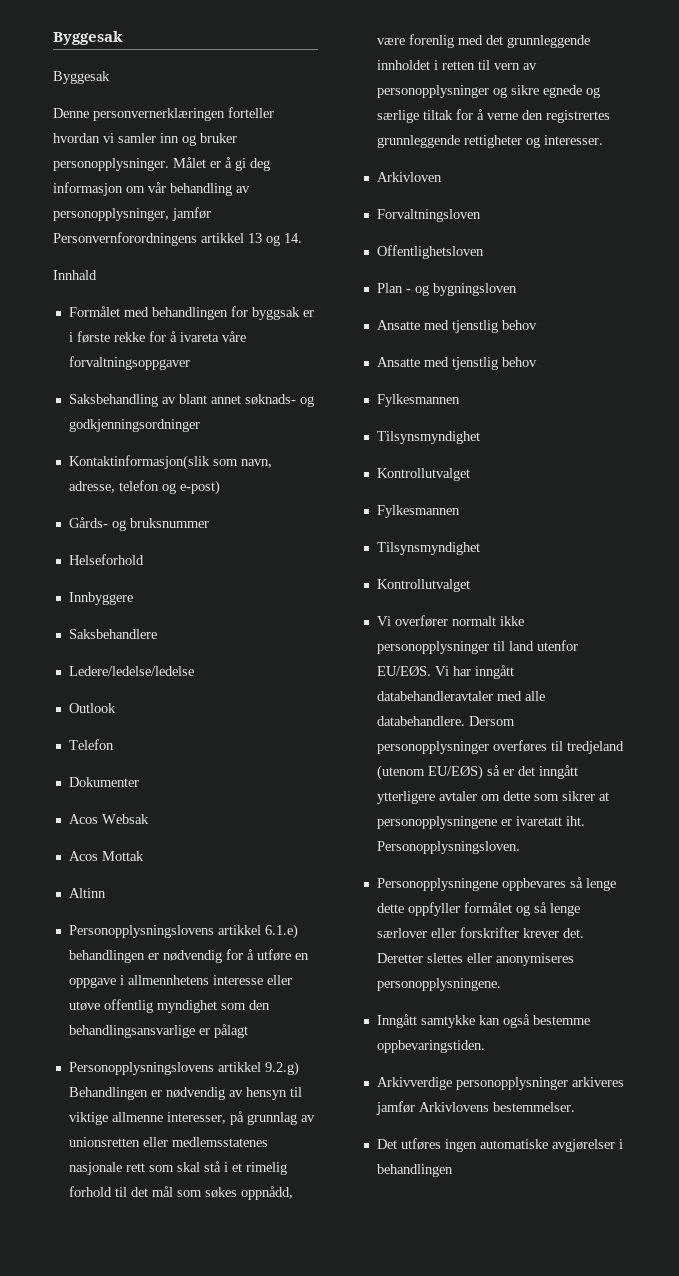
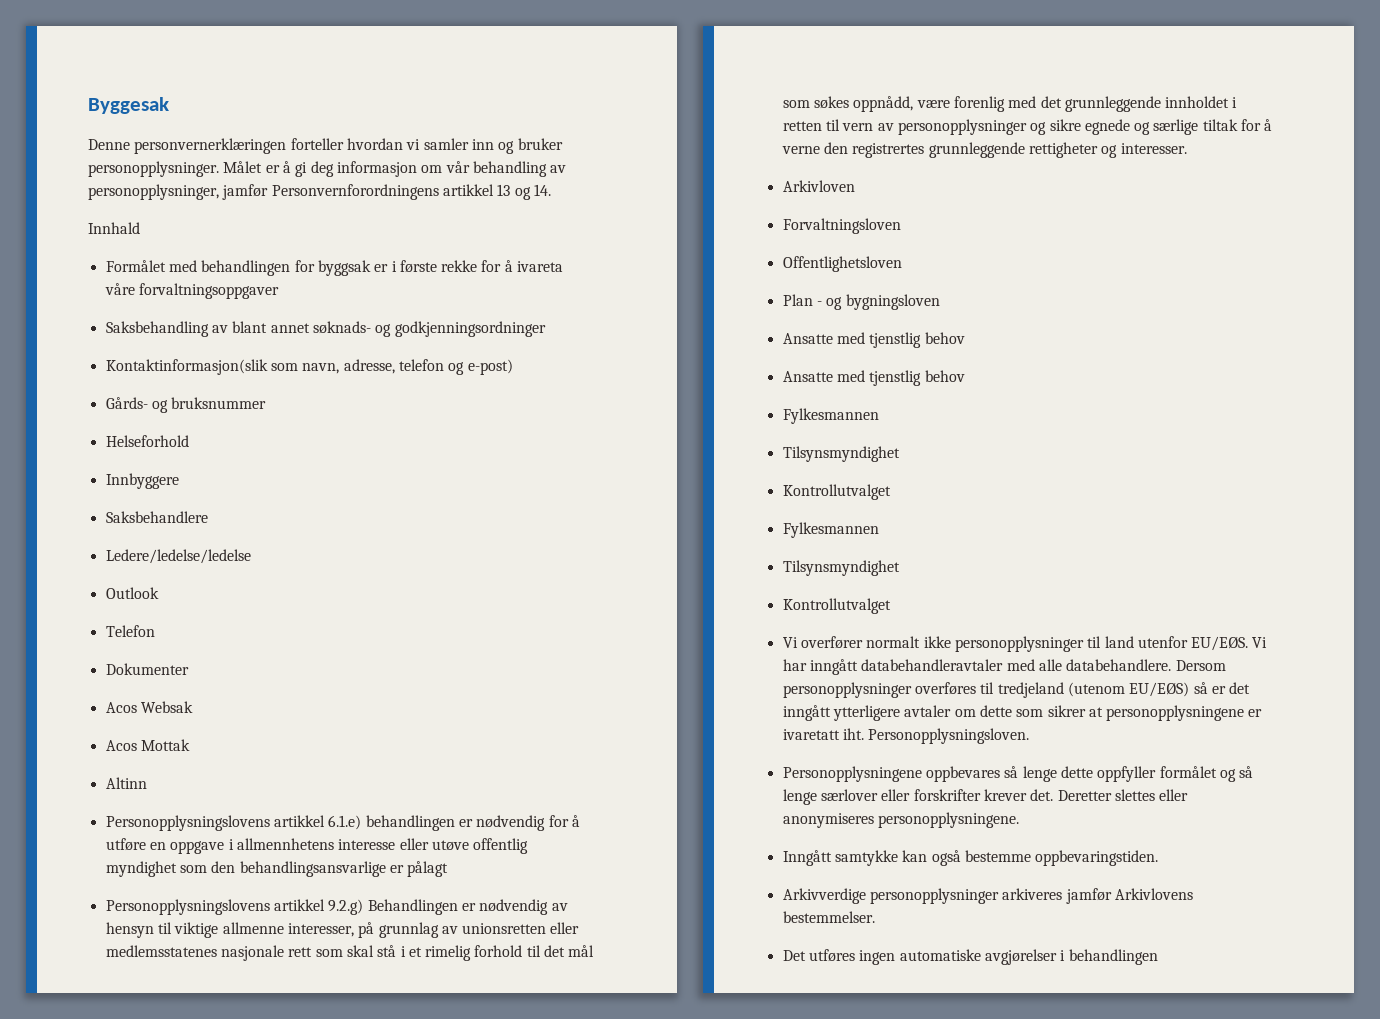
[53,31,123,45] [53,71,110,84] Byggesak // Byggesak -> [88,97,169,114] Byggesak

